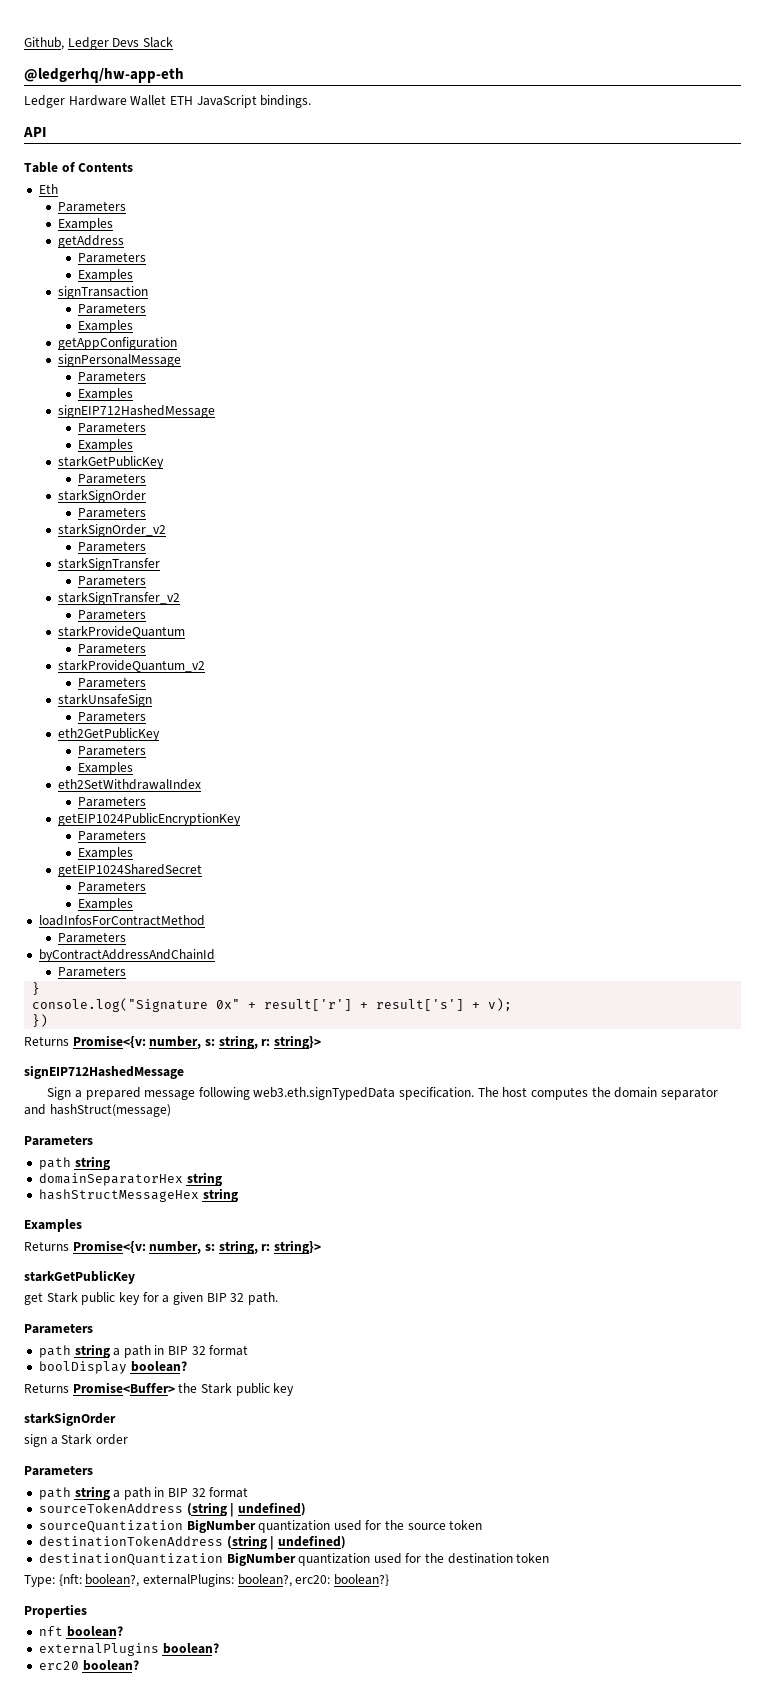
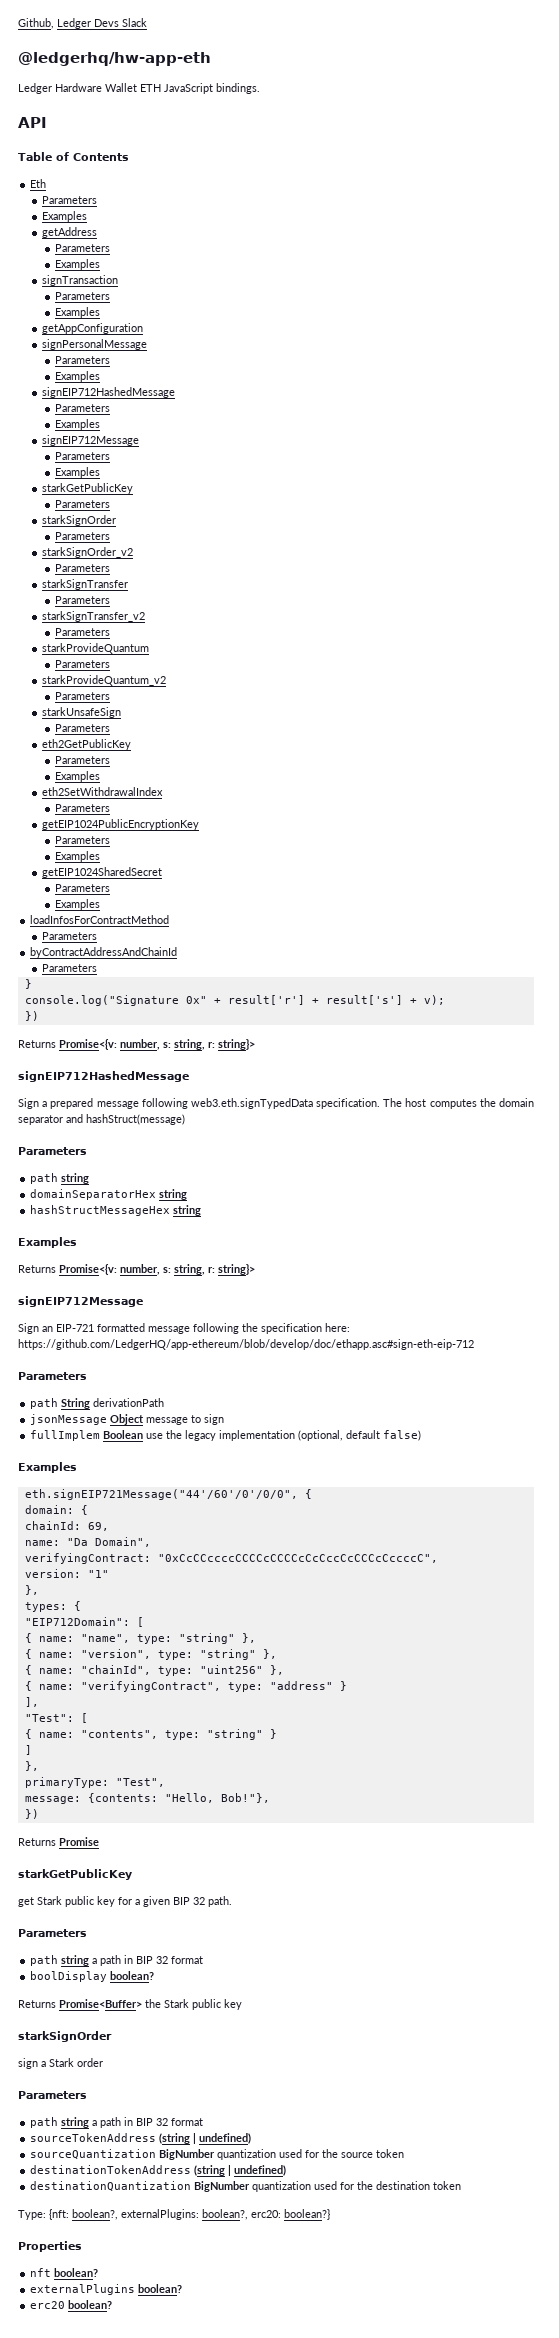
(133, 445) none -> [42,435,140,446] [54,452,110,460] [54,467,100,478] // signEIP712Message // Parameters // Examples
(321, 1247) none -> [18,1296,143,1307] [18,1323,350,1334] [18,1339,474,1350] [18,1372,87,1380] [30,1398,165,1409] [30,1414,225,1425] [30,1430,422,1441] [18,1462,77,1473] [24,1489,312,1500] [24,1505,88,1515] [24,1521,109,1531] [24,1537,151,1547] [24,1553,438,1564] [24,1569,109,1578] [24,1585,39,1595] [24,1601,81,1612] [24,1617,144,1627] [24,1633,256,1644] [24,1649,277,1660] [24,1665,284,1676] [24,1681,347,1692] [24,1697,39,1707] [24,1713,88,1723] [24,1729,277,1740] [24,1745,32,1755] [24,1761,39,1771] [24,1777,165,1788] [24,1793,270,1804] [24,1809,39,1819] [18,1837,99,1846] // signEIP712Message // Sign an EIP-721 formatted message following the specification here: https://github.com/LedgerHQ/app-ethereum/blob/develop/doc/ethapp.asc#sign-eth-eip-712 // Parameters // path String derivationPath // jsonMessage Object message to sign // fullImplem Boolean use the legacy implementation (optional, default false) // Examples // eth.signEIP721Message("44'/60'/0'/0/0", { // domain: { // chainId: 69, // name: "Da Domain", // verifyingContract: "0xCcCCccccCCCCcCCCCcCcCccCcCCCcCccccC", // version: "1" // }, // types: { // "EIP712Domain": [ // { name: "name", type: "string" }, // { name: "version", type: "string" }, // { name: "chainId", type: "uint256" }, // { name: "verifyingContract", type: "address" } // ], // "Test": [ // { name: "contents", type: "string" } // ] // }, // primaryType: "Test", // message: {contents: "Hello, Bob!"}, // }) // Returns Promise

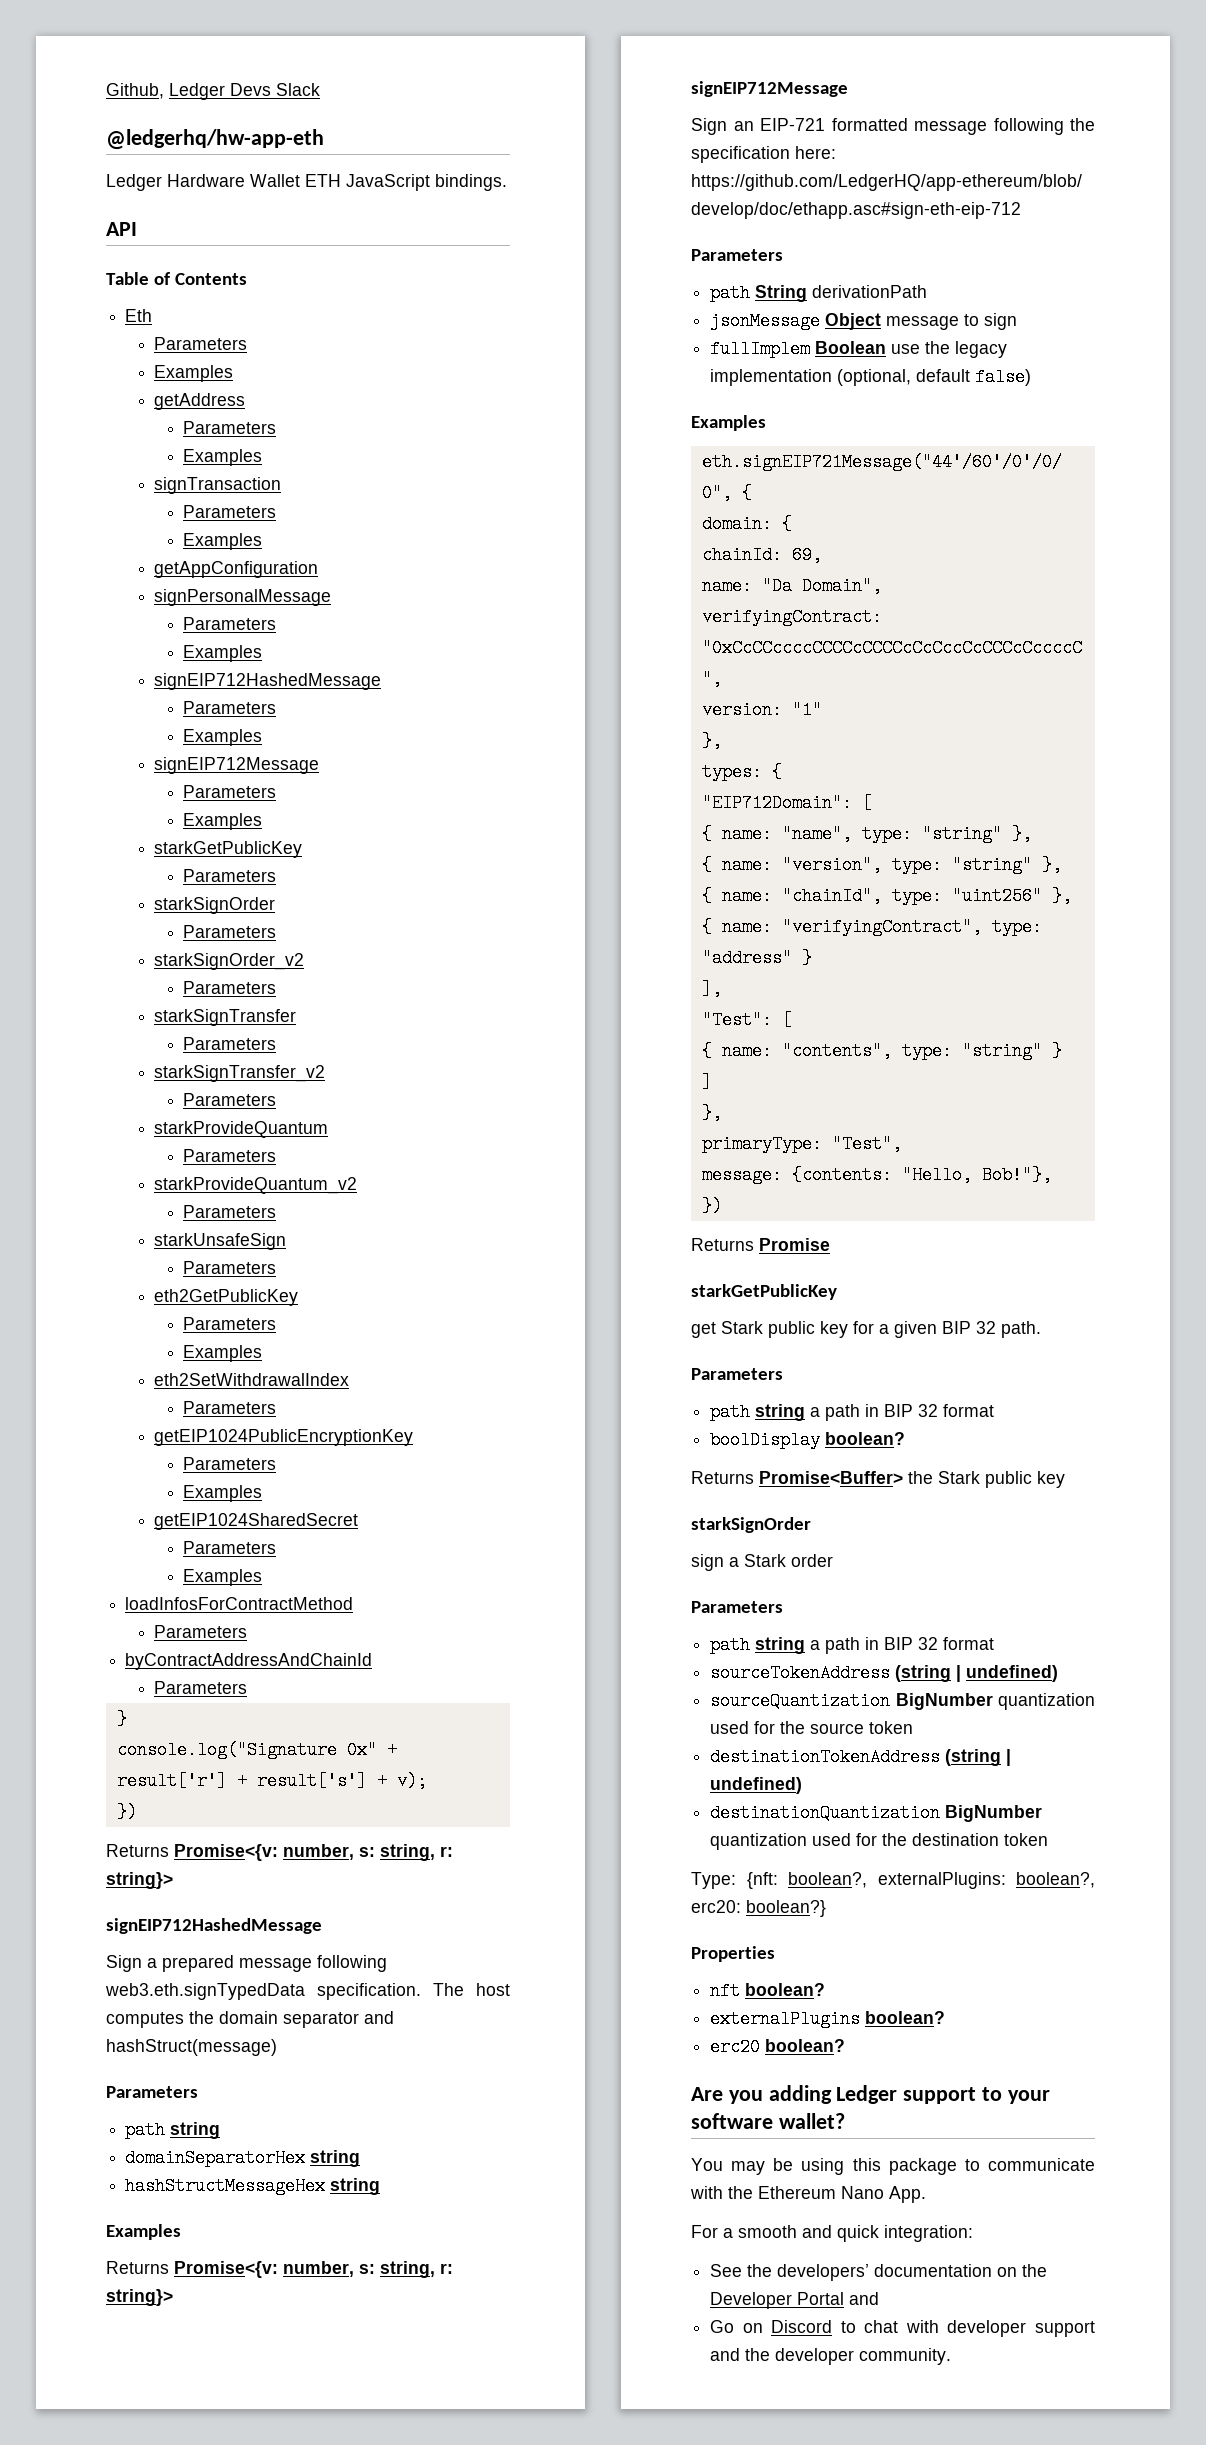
(113, 2304) none -> [691,2085,1050,2104] [691,2113,845,2129] [691,2158,1095,2175] [690,2186,926,2203] [691,2225,973,2242] [710,2264,1048,2281] [710,2292,880,2309] [710,2320,1095,2337] [710,2348,952,2365] // Are you adding Ledger support to your software wallet? // You may be using this package to communicate with the Ethereum Nano App. // For a smooth and quick integration: // See the developers’ documentation on the Developer Portal and // Go on Discord to chat with developer support and the developer community.

